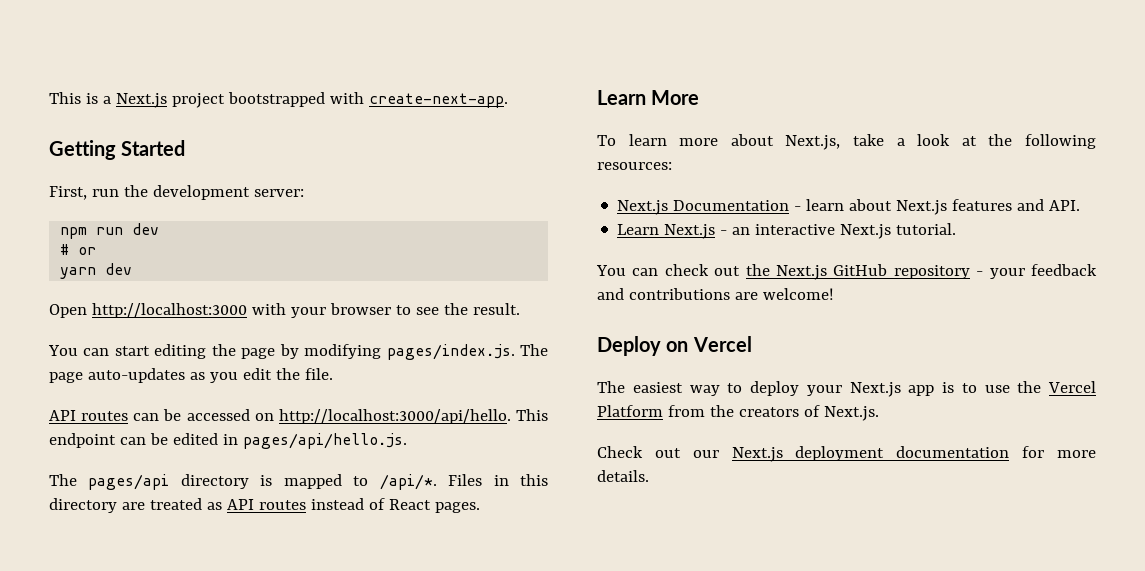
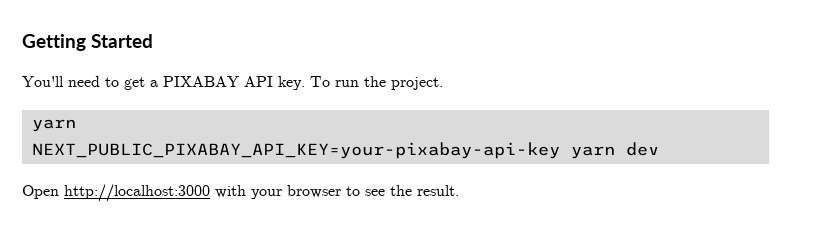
[49,92,508,108] [49,140,186,160] [49,185,304,200] [60,223,160,239] [60,244,97,255] This is a Next.js project bootstrapped with create-next-app. // Getting Started // First, run the development server: // npm run dev // # or // -> [22,34,154,51] [22,76,443,90] [31,119,76,132] [31,142,560,159] Getting Started // You'll need to get a PIXABAY API key. To run the project. // yarn // NEXT_PUBLIC_PIXABAY_API_KEY=your-pixabay-api-key
[48,344,548,360] [49,368,333,383] [49,409,548,424] [49,433,407,449] [49,474,549,490] [49,498,480,513] [597,90,700,105] [597,134,1096,150] [597,162,672,170] [617,199,1081,215] [617,223,957,239] [596,264,1097,280] [597,288,834,300] [597,336,752,356] [597,381,1096,397] [597,405,879,421] [597,446,1096,462] [597,470,649,482] // You can start editing the page by modifying pages/index.js. The page auto-updates as you edit the file. // API routes can be accessed on http://localhost:3000/api/hello. This endpoint can be edited in pages/api/hello.js. // The pages/api directory is mapped to /api/*. Files in this directory are treated as API routes instead of React pages. // Learn More // To learn more about Next.js, take a look at the following resources: // Next.js Documentation - learn about Next.js features and API. // Learn Next.js - an interactive Next.js tutorial. // You can check out the Next.js GitHub repository - your feedback and contributions are welcome! // Deploy on Vercel // The easiest way to deploy your Next.js app is to use the Vercel Platform from the creators of Next.js. // Check out our Next.js deployment documentation for more details. -> (459, 190) none

